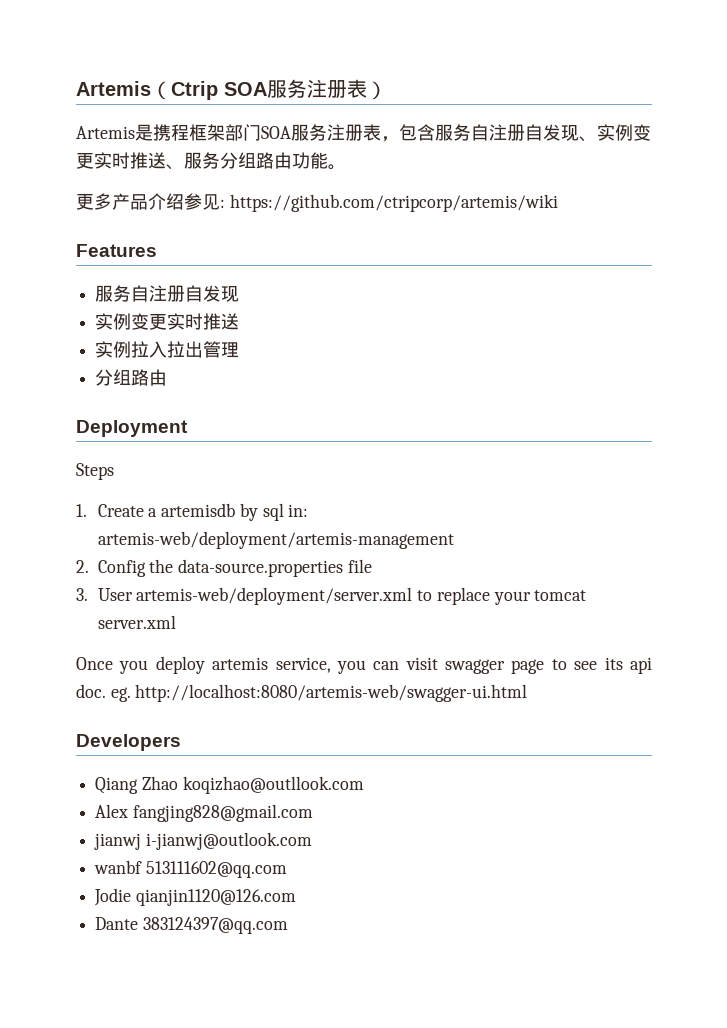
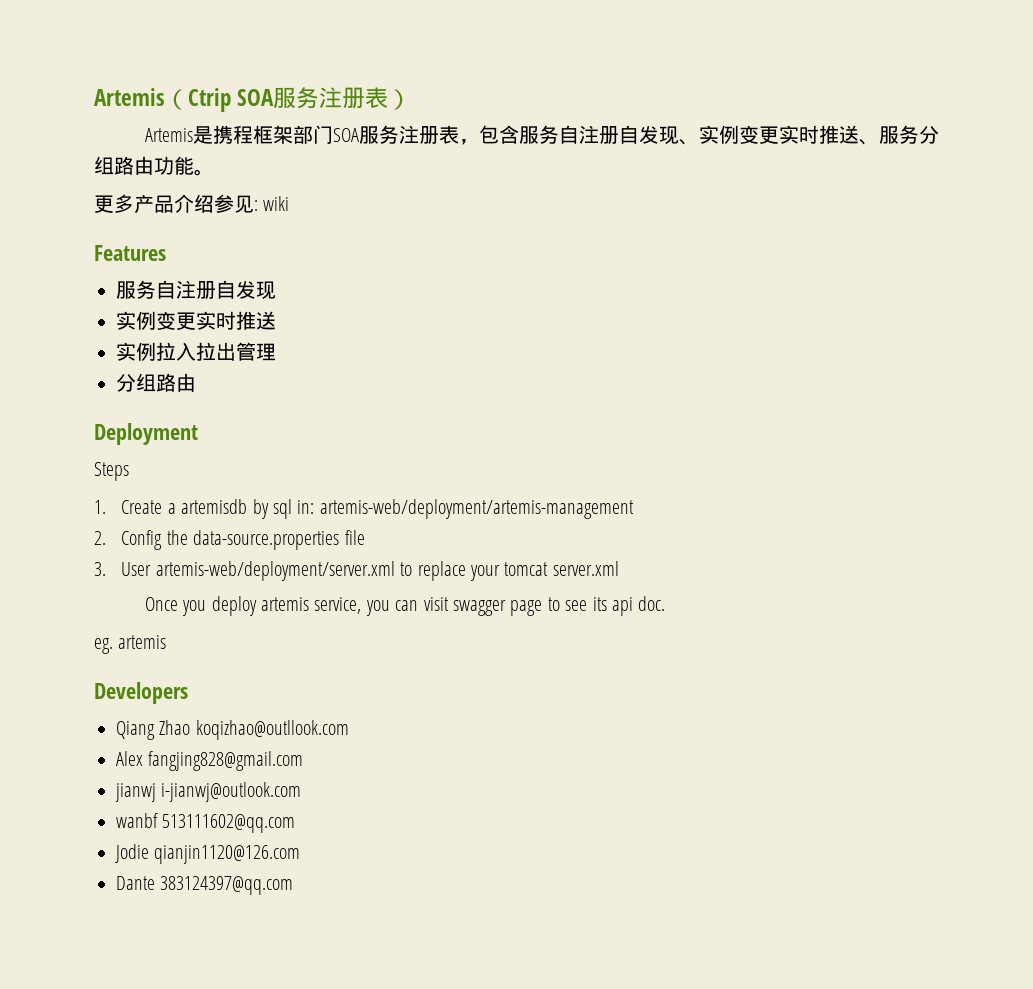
[229,194,558,212] https://github.com/ctripcorp/artemis/wiki -> [263,196,290,211] wiki
[110,684,528,702] eg. http://localhost:8080/artemis-web/swagger-ui.html -> [94,635,167,654] // eg. artemis

